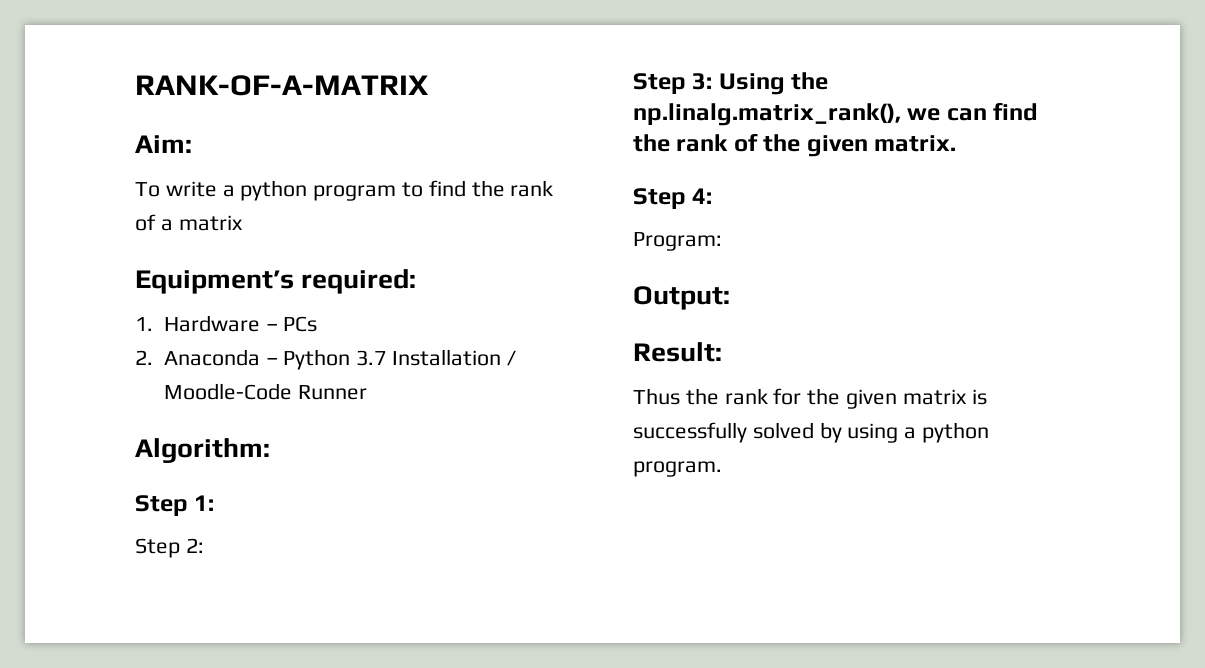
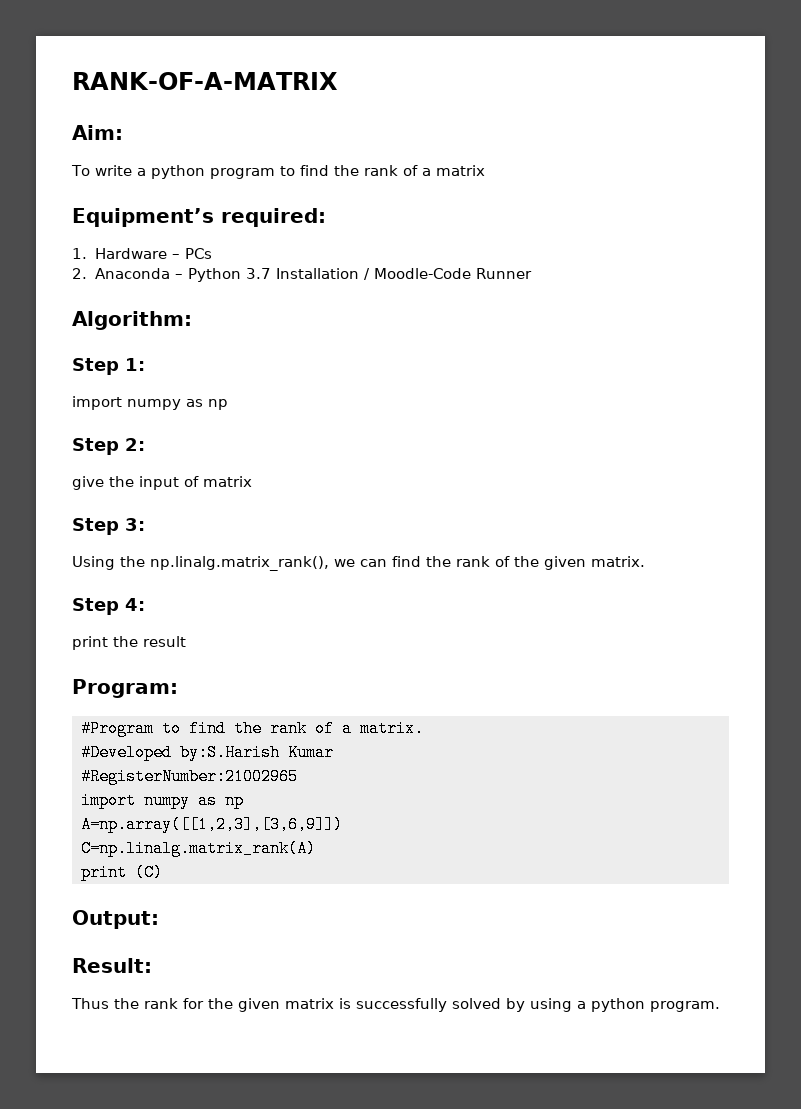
[135,538,204,558] Step 2: -> [72,396,228,410] [72,438,145,455] [72,476,252,490] import numpy as np // Step 2: // give the input of matrix
(713, 81) none -> (145, 524) //
[633,232,722,251] Program: -> [72,636,186,650] [72,679,178,698] [81,720,424,737] [81,744,334,761] [81,768,298,785] [81,792,244,809] [81,816,343,833] [81,840,316,857] [81,864,163,881] print the result // Program: // #Program to find the rank of a matrix. // #Developed by:S.Harish Kumar // #RegisterNumber:21002965 // import numpy as np // A=np.array([[1,2,3],[3,6,9]]) // C=np.linalg.matrix_rank(A) // print (C)

